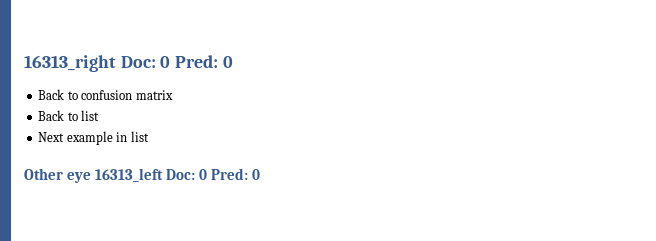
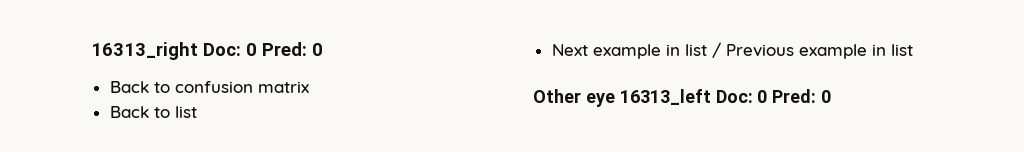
(149, 136) none -> [711,42,913,59] / Previous example in list

